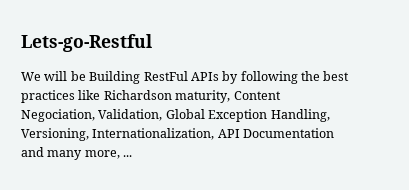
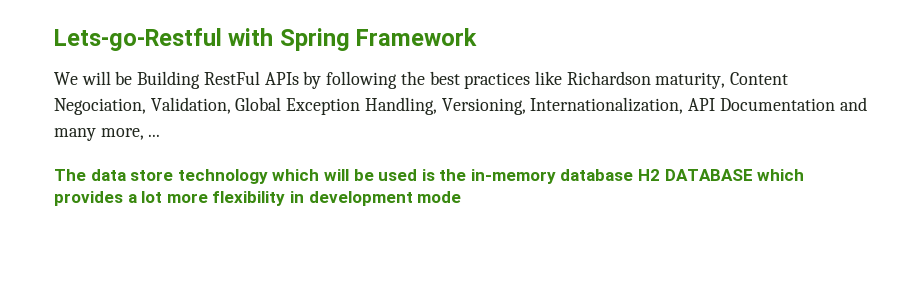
(152, 43) none -> [228,28,478,51] with Spring Framework
(133, 156) none -> [54,169,805,184] [54,191,462,206] // The data store technology which will be used is the in-memory database H2 DATABASE which provides a lot more flexibility in development mode

